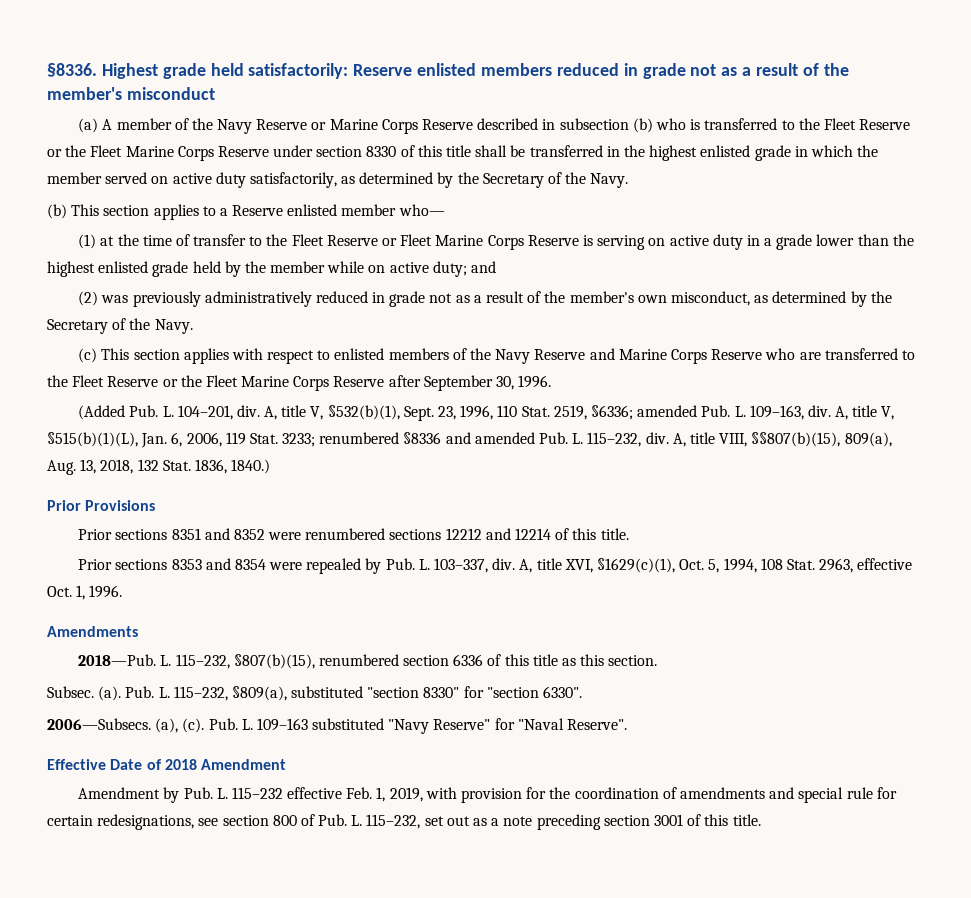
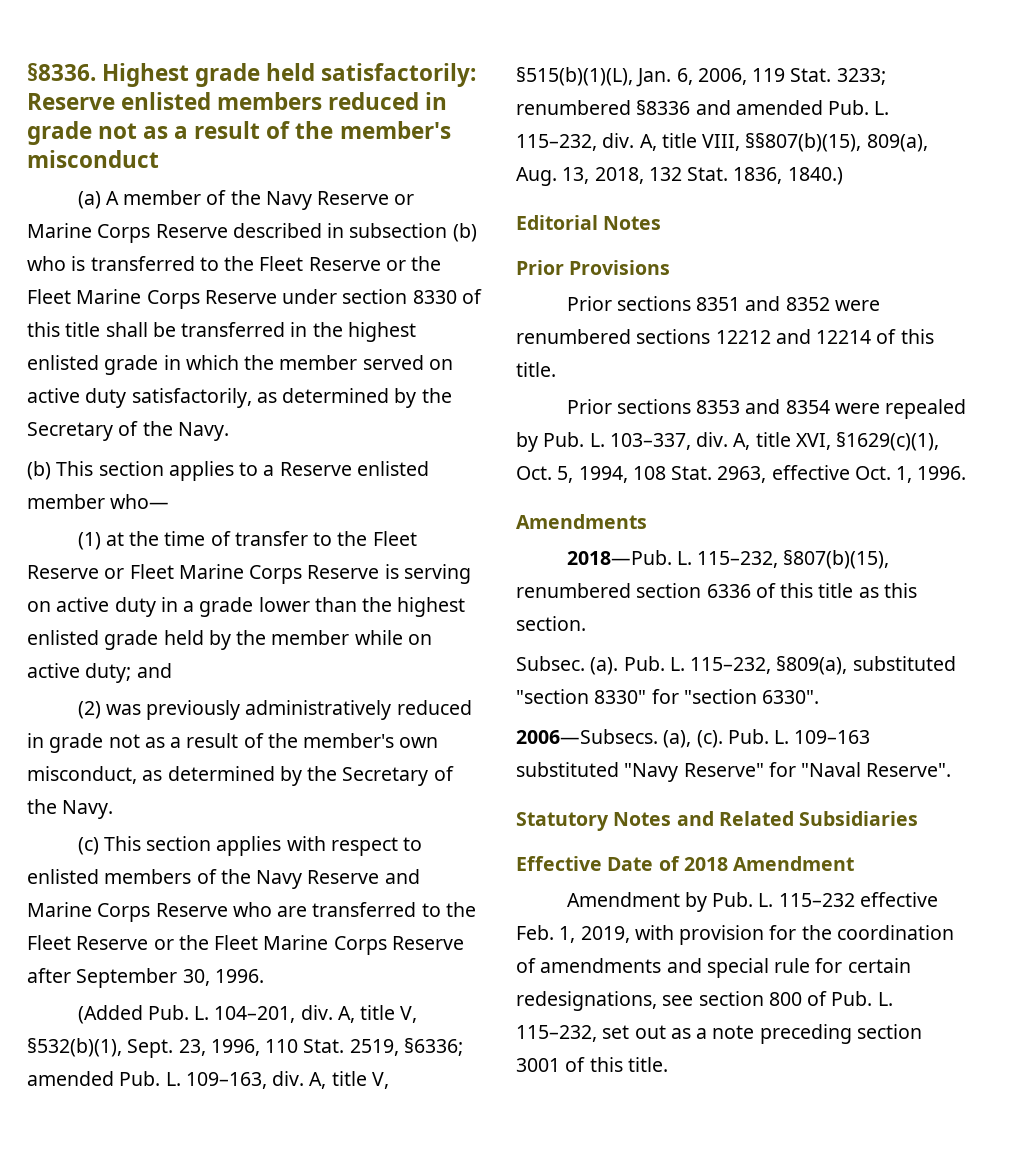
(271, 466) none -> [516,215,662,230] // Editorial Notes
(628, 724) none -> [516,811,919,831] // Statutory Notes and Related Subsidiaries

